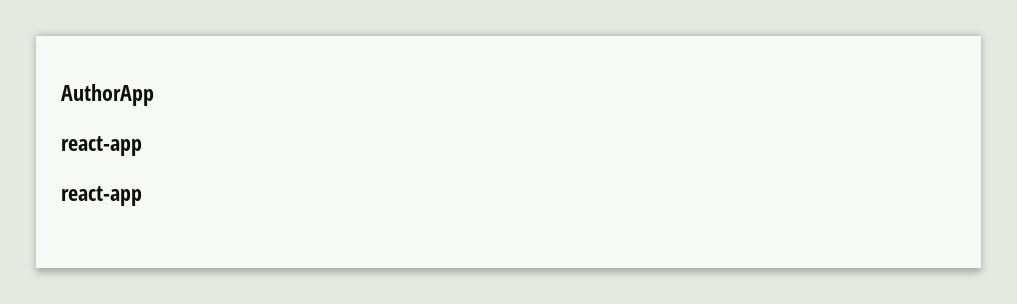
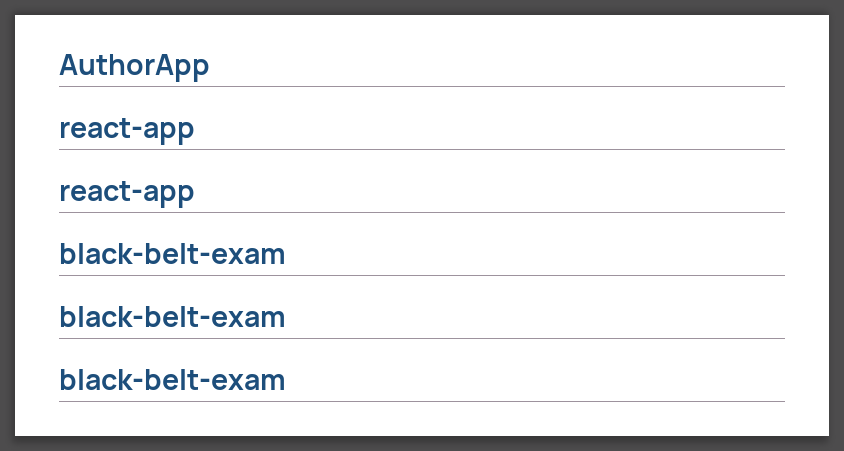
(142, 196) none -> [59,243,286,264] [59,306,286,327] [59,369,286,390] // black-belt-exam // black-belt-exam // black-belt-exam

